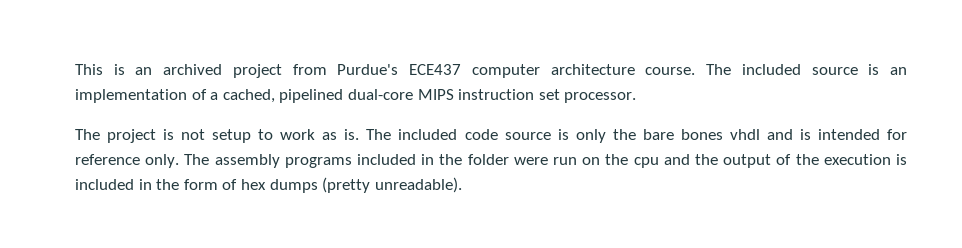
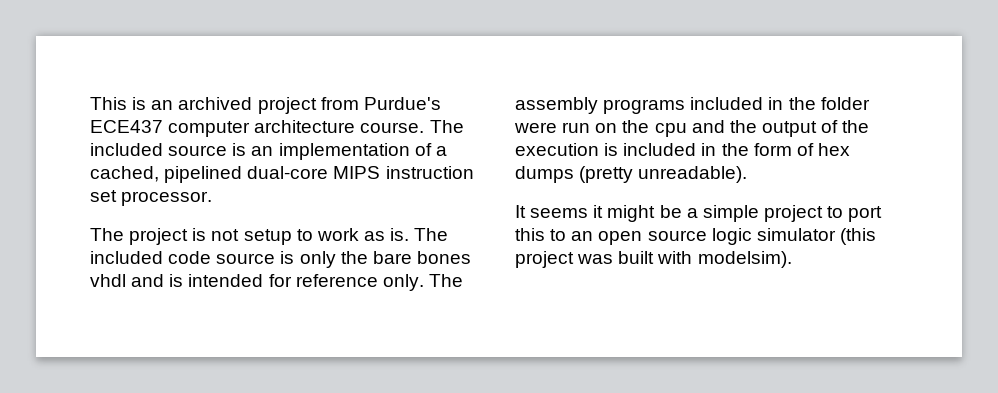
(462, 185) none -> [515,205,883,222] [515,228,876,245] [515,251,792,268] // It seems it might be a simple project to port this to an open source logic simulator (this project was built with modelsim).

